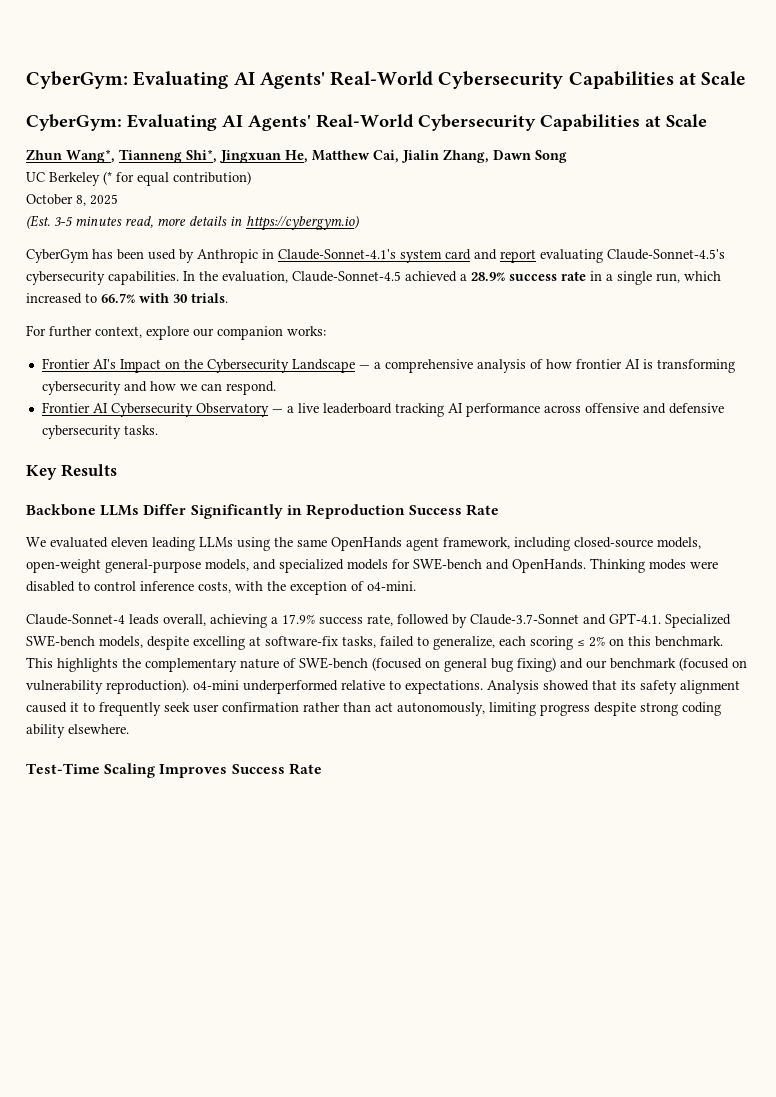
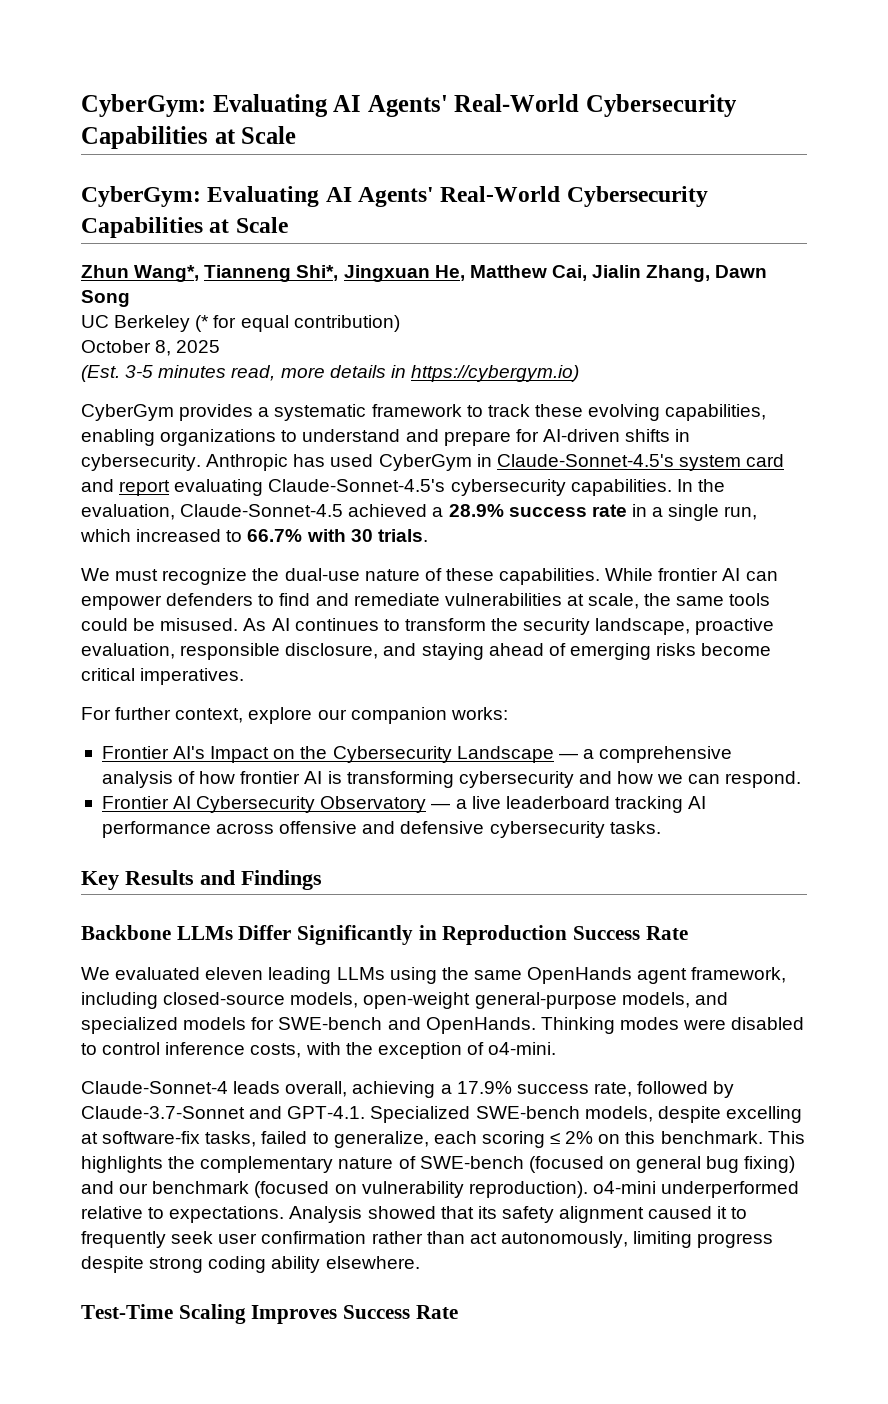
[92,249,396,263] has been used by Anthropic in Claude-Sonnet-4.1's -> [179,404,767,421] [81,429,691,446] [81,454,674,471] provides a systematic framework to track these evolving capabilities, enabling organizations to understand and prepare for AI-driven shifts in cybersecurity. Anthropic has used CyberGym in Claude-Sonnet-4.5's
(228, 298) none -> [81,568,778,585] [81,593,771,610] [81,618,775,635] [81,643,772,660] [81,668,245,685] // We must recognize the dual-use nature of these capabilities. While frontier AI can empower defenders to find and remediate vulnerabilities at scale, the same tools could be misused. As AI continues to transform the security landscape, proactive evaluation, responsible disclosure, and staying ahead of emerging risks become critical imperatives.
(117, 470) none -> [200,870,322,890] and Findings

